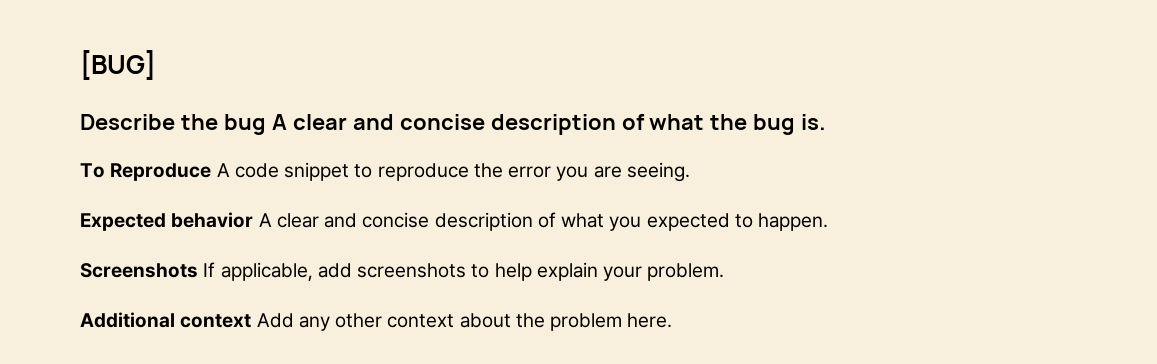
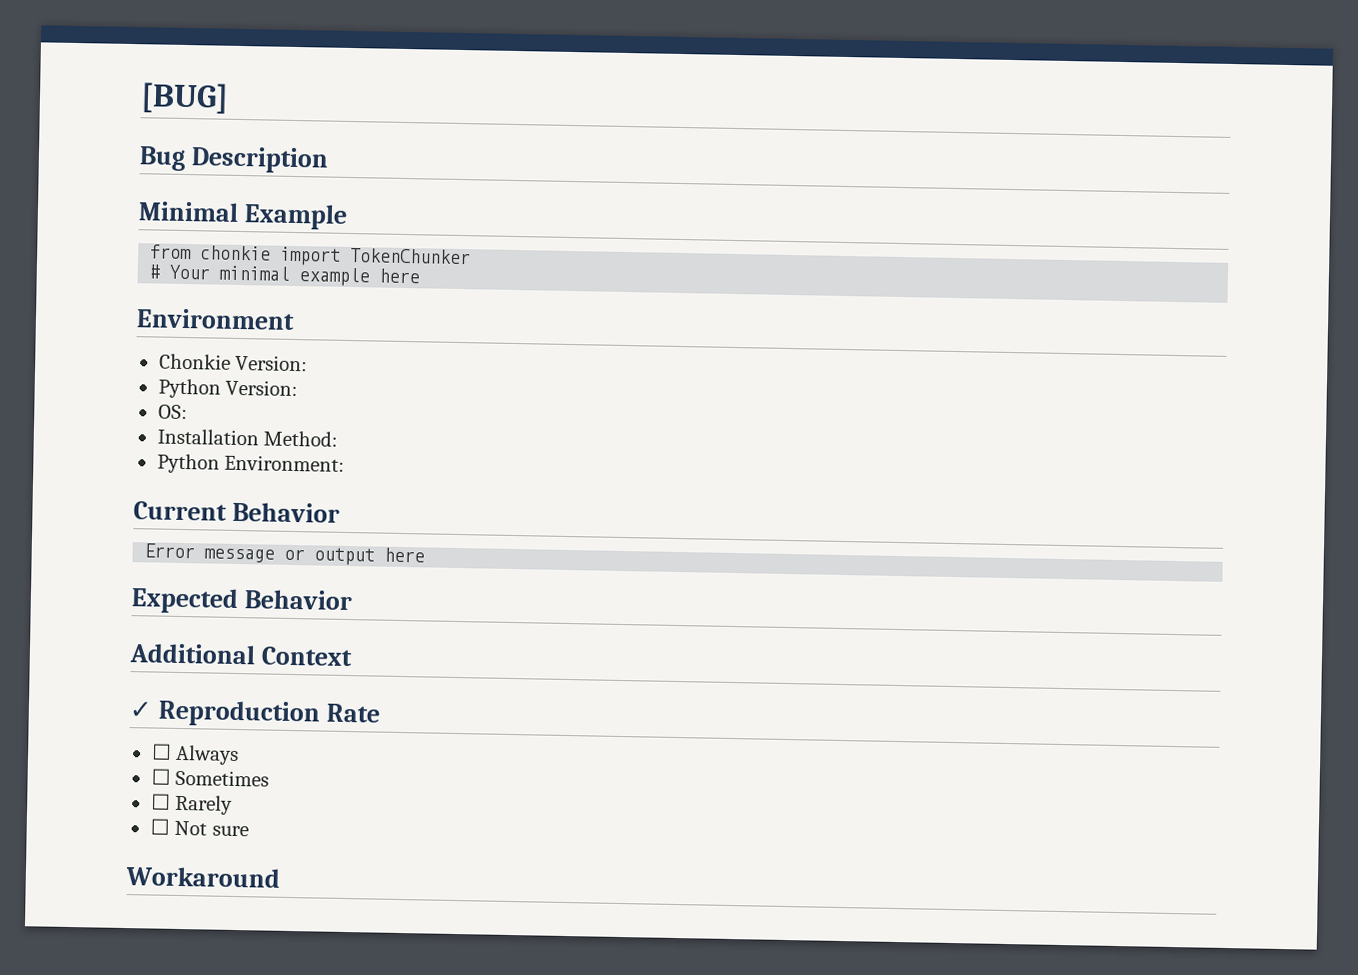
[80,114,827,135] [80,162,690,182] [80,212,829,231] [80,262,725,281] [80,312,673,331] Describe the bug A clear and concise description of what the bug is. // To Reproduce A code snippet to reproduce the error you are seeing. // Expected behavior A clear and concise description of what you expected to happen. // Screenshots If applicable, add screenshots to help explain your problem. // Additional context Add any other context about the problem here. -> [139,146,329,174] [138,201,348,230] [150,244,472,266] [149,264,421,287] [136,308,295,330] [158,353,309,372] [157,378,299,399] [157,404,188,420] [156,428,339,447] [156,453,346,474] [133,501,340,523] [144,543,426,566] [131,587,353,615] [129,643,353,667] [129,699,381,728] [150,743,240,766] [150,768,270,787] [150,793,234,815] [149,818,249,837] [125,866,281,888] Bug Description // Minimal Example // from chonkie import TokenChunker // # Your minimal example here // Environment // Chonkie Version: // Python Version: // OS: // Installation Method: // Python Environment: // Current Behavior // Error message or output here // Expected Behavior // Additional Context // ✓ Reproduction Rate // ☐ Always // ☐ Sometimes // ☐ Rarely // ☐ Not sure // Workaround

